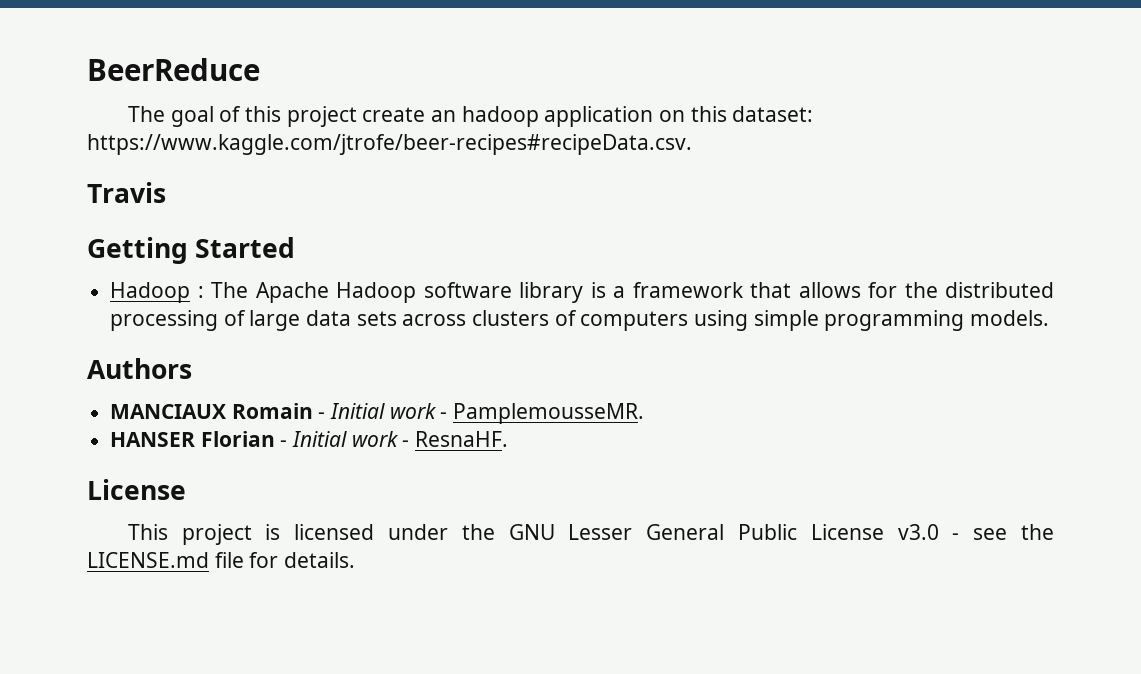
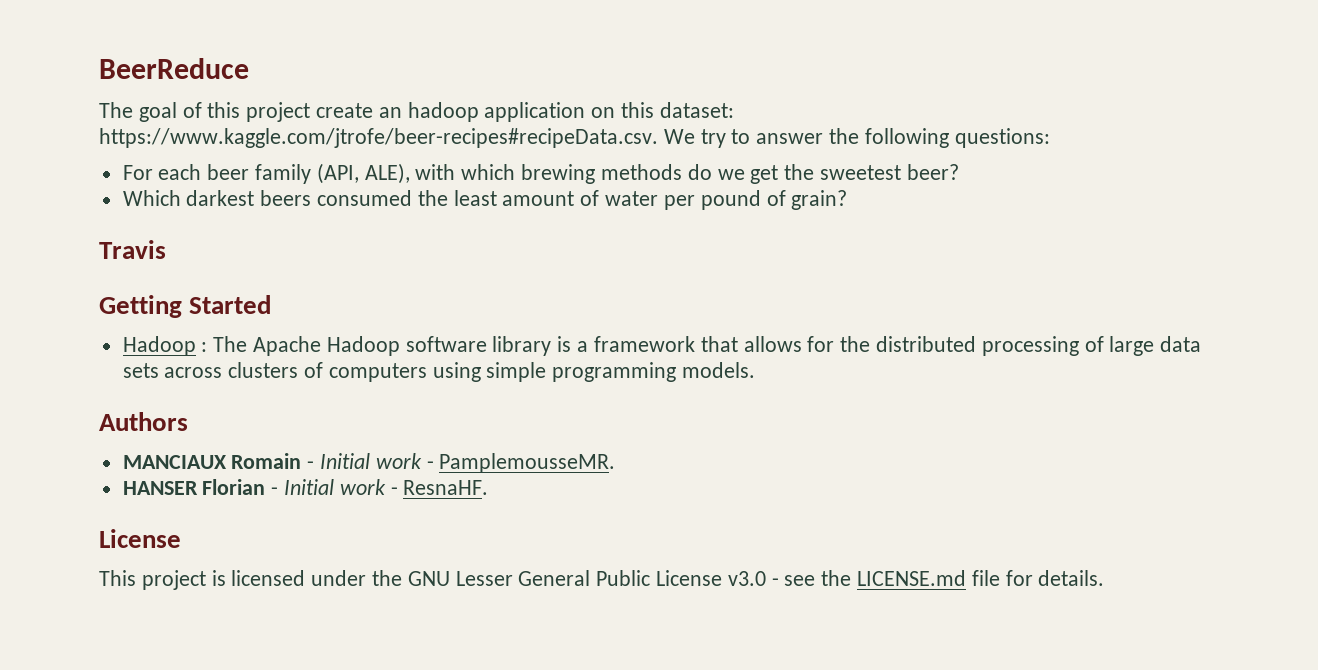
(692, 144) none -> [663,128,1050,148] [122,163,959,184] [122,190,848,210] We try to answer the following questions: // For each beer family (API, ALE), with which brewing methods do we get the sweetest beer? // Which darkest beers consumed the least amount of water per pound of grain?

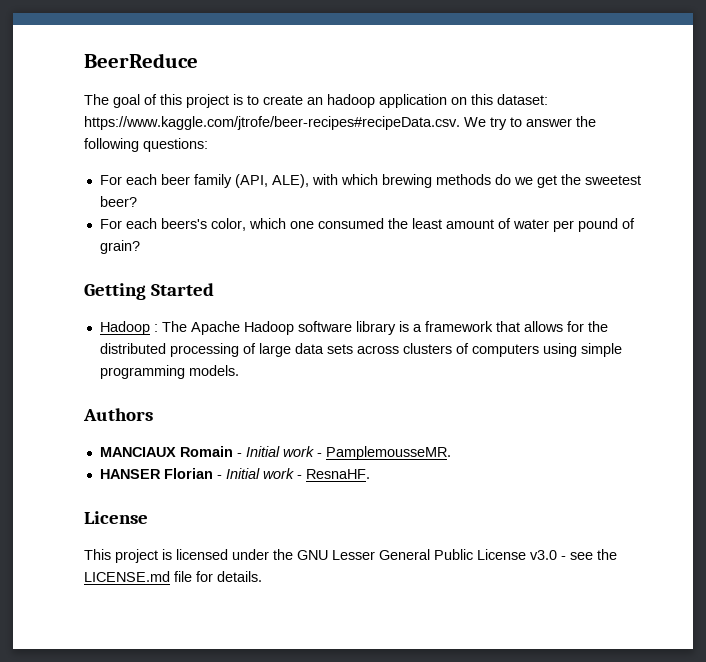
(311, 112) none -> [233,94,259,105] is to
[122,190,312,206] Which darkest beers -> [99,218,314,231] For each beers's color, which one
[99,240,166,259] // Travis -> (140, 247) none

